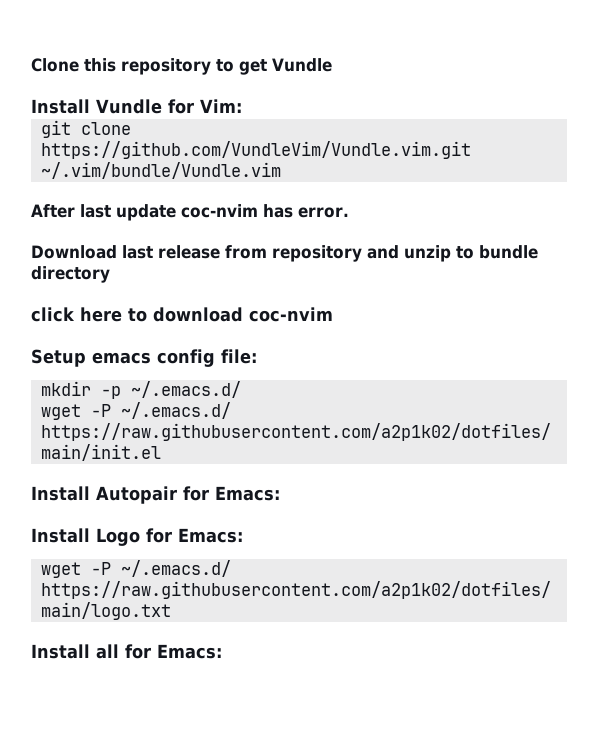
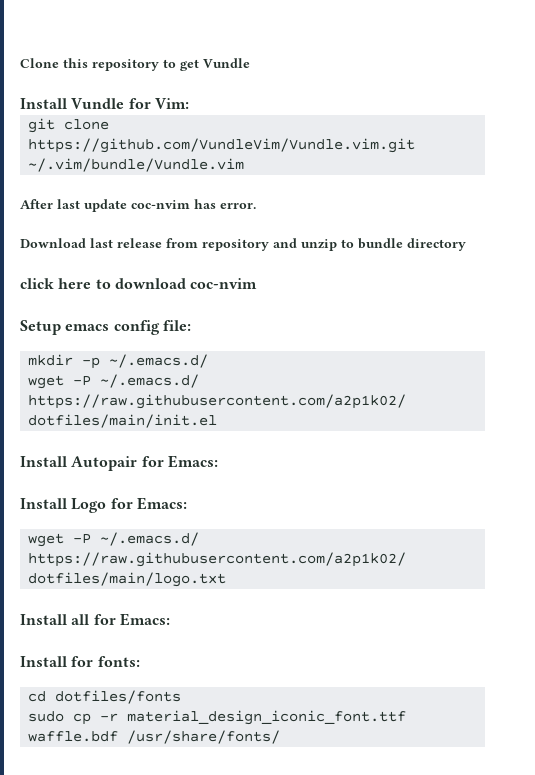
(222, 651) none -> [20,656,140,667] [28,690,182,704] [28,710,407,725] [28,730,281,744] // Install for fonts: // cd dotfiles/fonts // sudo cp -r material_design_iconic_font.ttf waffle.bdf /usr/share/fonts/

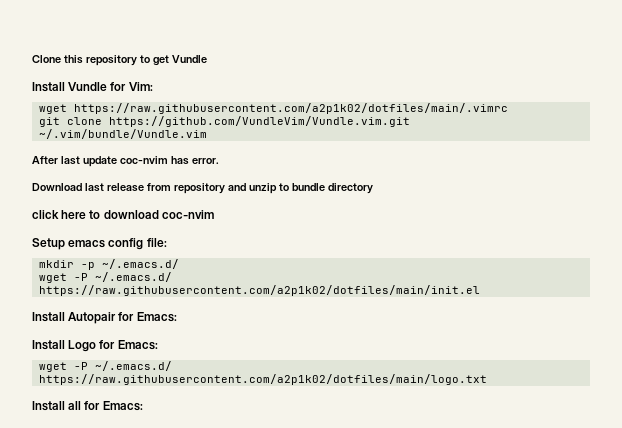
(189, 103) none -> [38,103,508,114] // wget https://raw.githubusercontent.com/a2p1k02/dotfiles/main/.vimrc
[20,656,140,667] [28,690,182,704] [28,710,407,725] [28,730,281,744] // Install for fonts: // cd dotfiles/fonts // sudo cp -r material_design_iconic_font.ttf waffle.bdf /usr/share/fonts/ -> (143, 406) none

